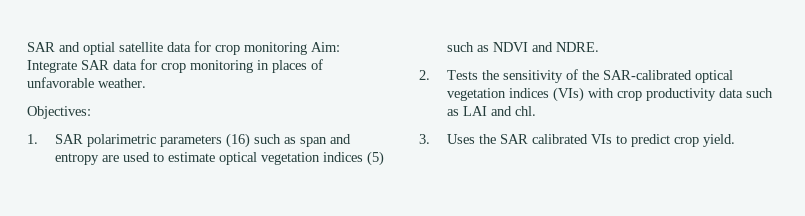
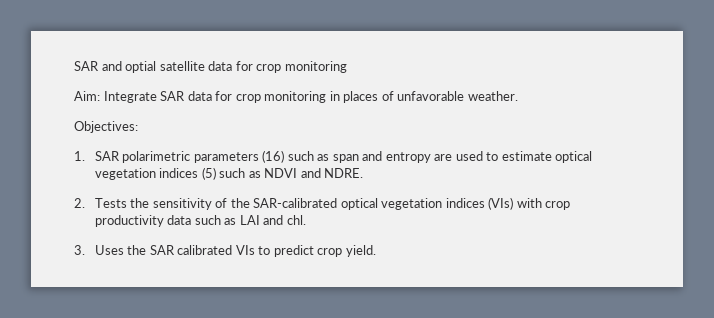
(307, 48) none -> (347, 67) //

